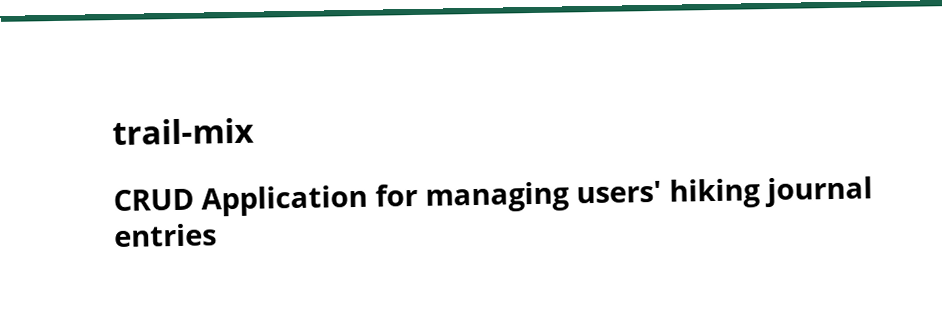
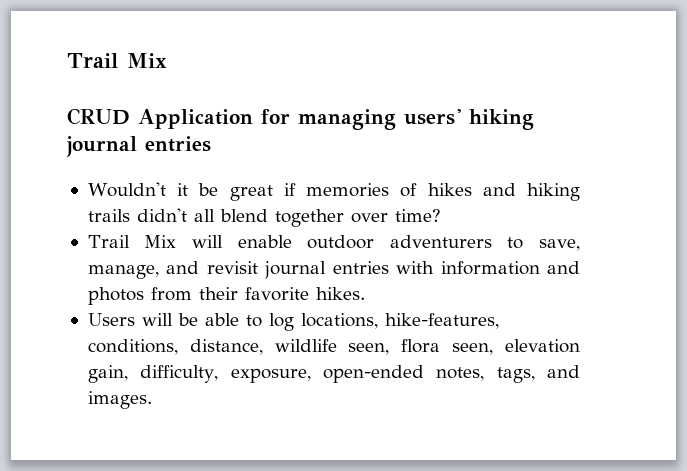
[112,117,254,146] trail-mix -> [67,53,167,68] Trail Mix
(217, 235) none -> [87,182,580,201] [87,208,441,227] [87,235,580,251] [87,261,580,279] [87,287,365,305] [87,313,499,331] [87,339,581,355] [87,365,580,383] [87,391,152,409] // Wouldn't it be great if memories of hikes and hiking trails didn't all blend together over time? // Trail Mix will enable outdoor adventurers to save, manage, and revisit journal entries with information and photos from their favorite hikes. // Users will be able to log locations, hike-features, conditions, distance, wildlife seen, flora seen, elevation gain, difficulty, exposure, open-ended notes, tags, and images.

